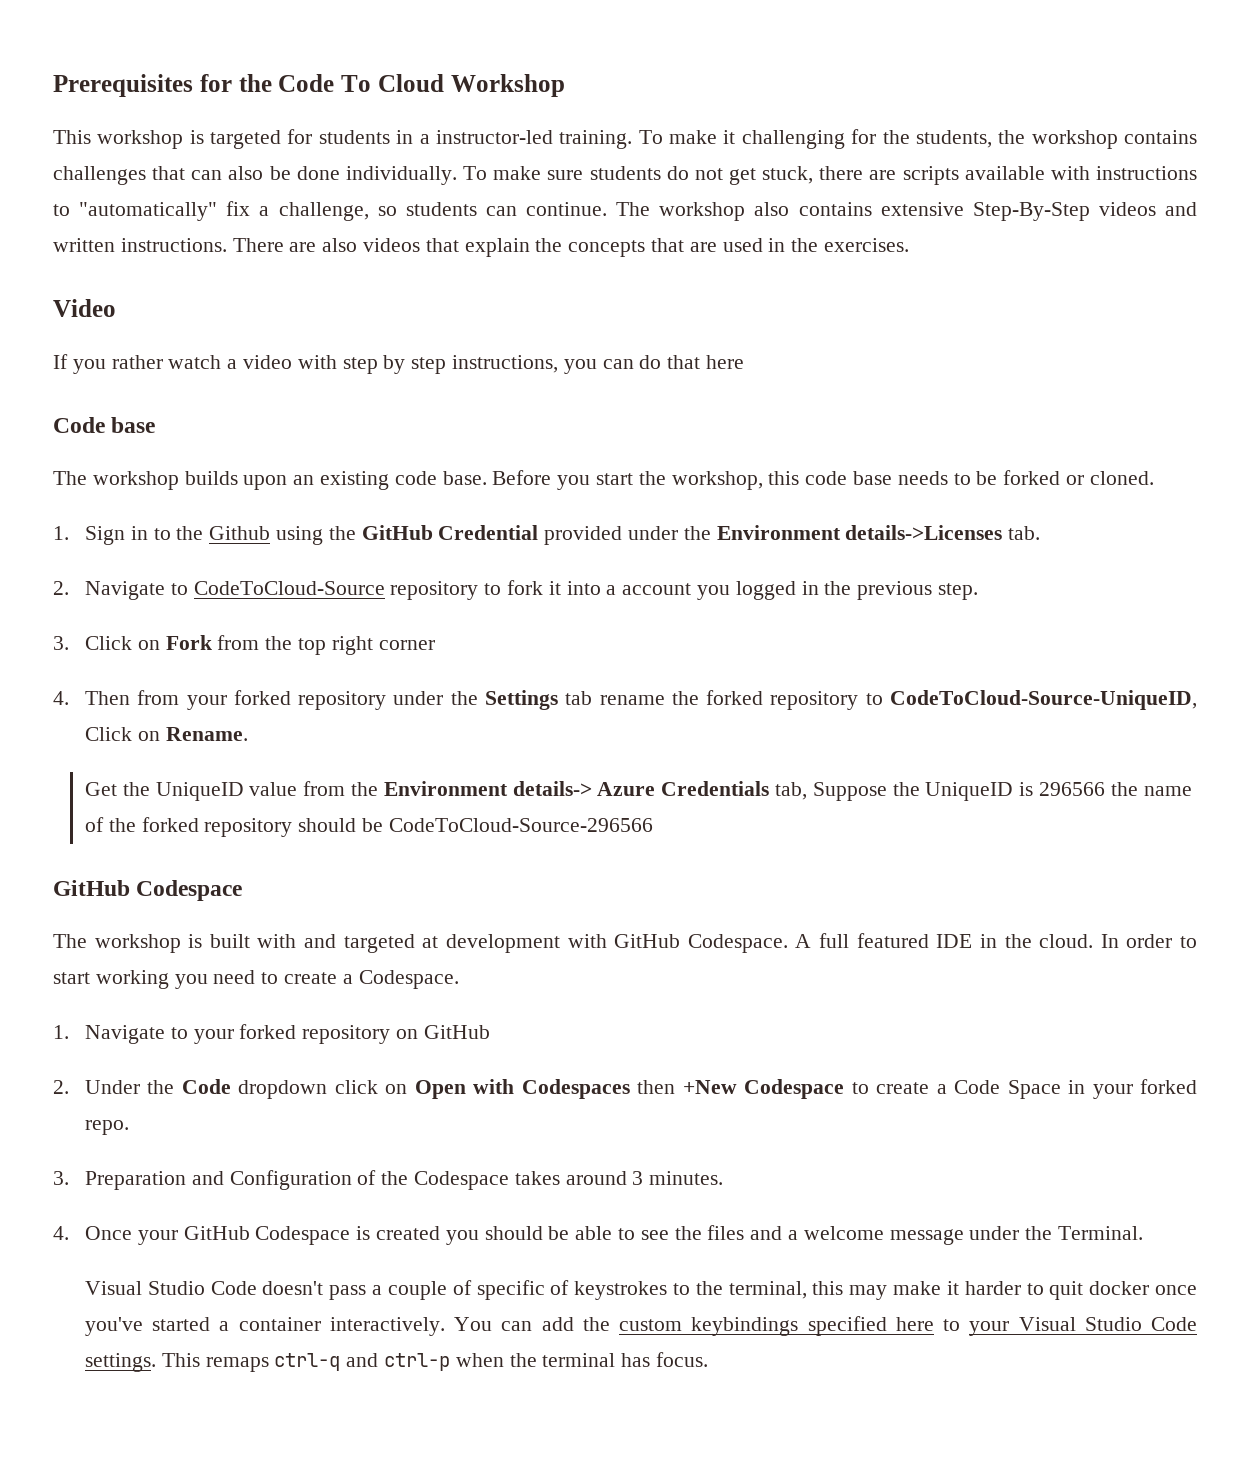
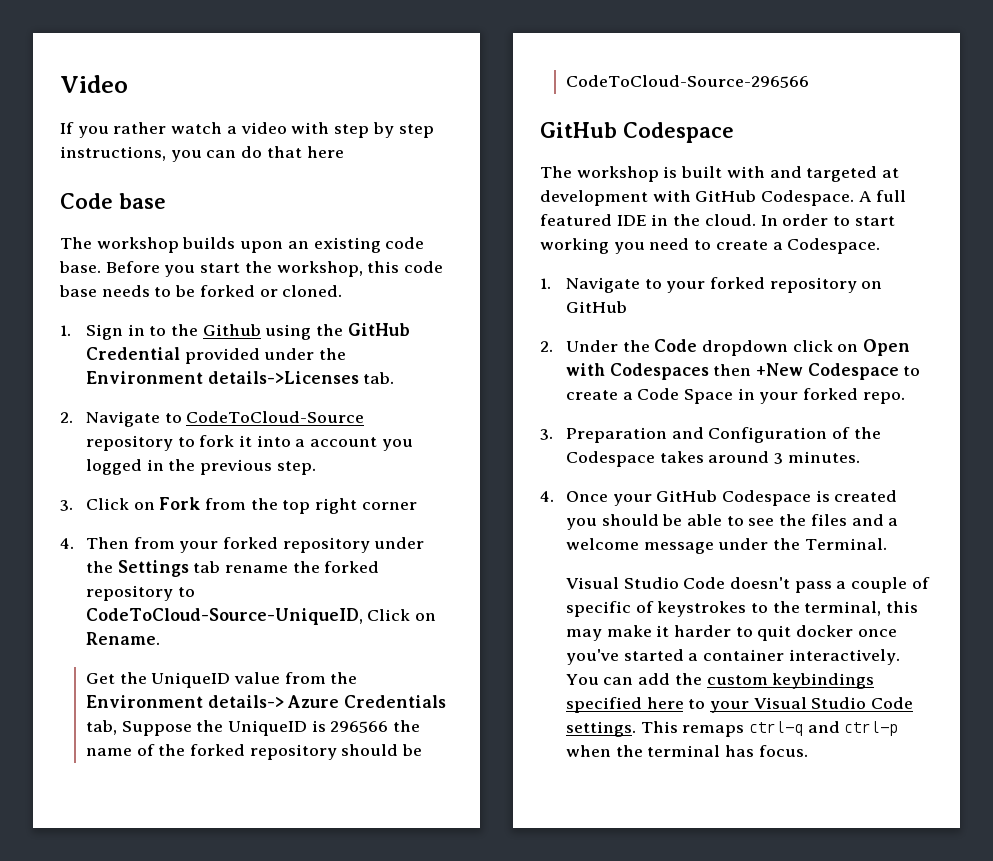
[53,74,565,97] [53,129,1197,149] [53,166,1197,185] [53,201,1197,221] [53,238,910,257] Prerequisites for the Code To Cloud Workshop // This workshop is targeted for students in a instructor-led training. To make it challenging for the students, the workshop contains challenges that can also be done individually. To make sure students do not get stuck, there are scripts available with instructions to "automatically" fix a challenge, so students can continue. The workshop also contains extensive Step-By-Step videos and written instructions. There are also videos that explain the concepts that are used in the exercises. // -> (60, 84) none

